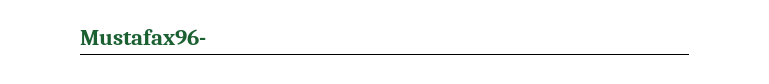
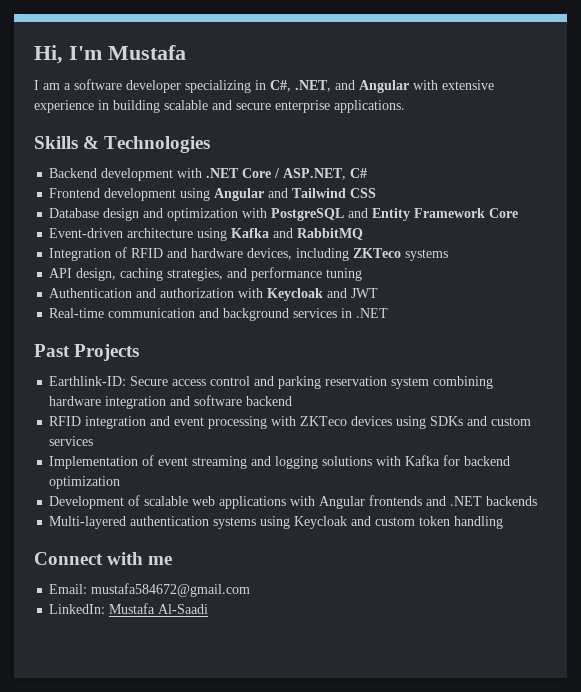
[80,29,206,45] Mustafax96- -> [34,45,186,64] [34,79,494,93] [34,100,405,113] [34,136,211,153] [49,168,368,181] [49,188,377,201] [49,208,519,221] [49,228,364,241] [49,247,449,261] [49,267,363,281] [49,288,379,301] [49,308,389,321] [34,344,140,361] [49,376,494,389] [49,395,293,409] [49,416,532,429] [49,436,94,446] [49,455,511,469] [49,476,121,489] [49,495,538,509] [49,516,504,529] [34,552,173,565] [49,583,251,597] [49,603,209,614] Hi, I'm Mustafa // I am a software developer specializing in C#, .NET, and Angular with extensive experience in building scalable and secure enterprise applications. // Skills & Technologies // Backend development with .NET Core / ASP.NET, C# // Frontend development using Angular and Tailwind CSS // Database design and optimization with PostgreSQL and Entity Framework Core // Event-driven architecture using Kafka and RabbitMQ // Integration of RFID and hardware devices, including ZKTeco systems // API design, caching strategies, and performance tuning // Authentication and authorization with Keycloak and JWT // Real-time communication and background services in .NET // Past Projects // Earthlink-ID: Secure access control and parking reservation system combining hardware integration and software backend // RFID integration and event processing with ZKTeco devices using SDKs and custom services // Implementation of event streaming and logging solutions with Kafka for backend optimization // Development of scalable web applications with Angular frontends and .NET backends // Multi-layered authentication systems using Keycloak and custom token handling // Connect with me // Email: mustafa584672@gmail.com // LinkedIn: Mustafa Al-Saadi

